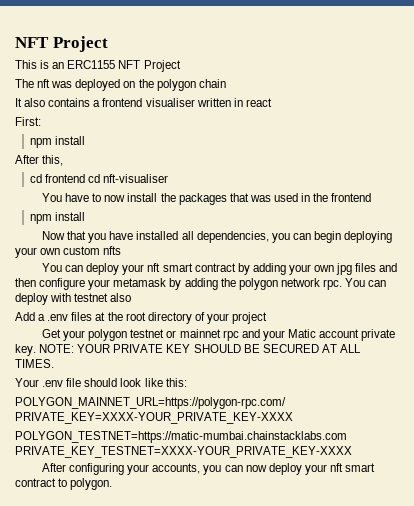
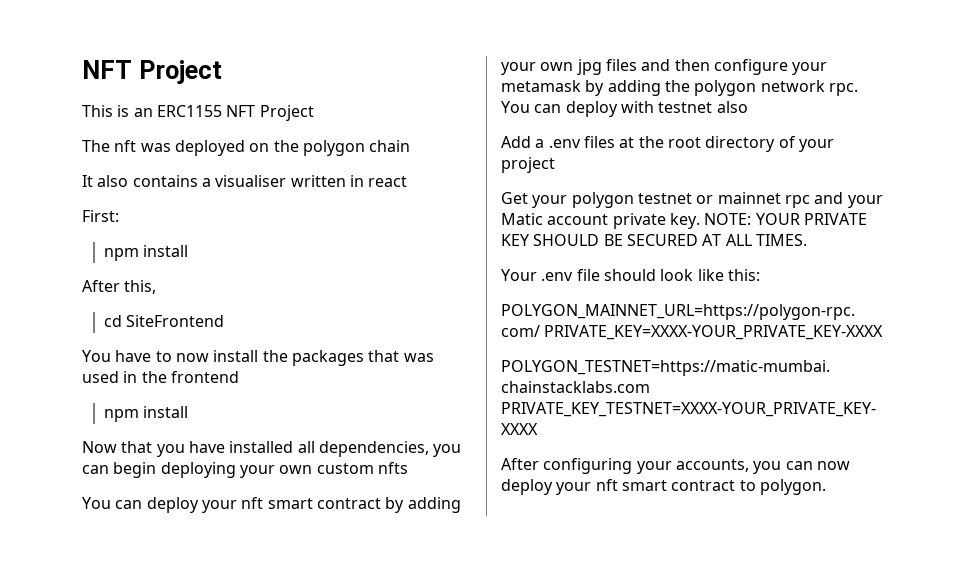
[102,98,143,107] frontend -> (211, 182) none
[44,174,169,183] frontend cd nft-visualiser -> [126,315,225,327] SiteFrontend

